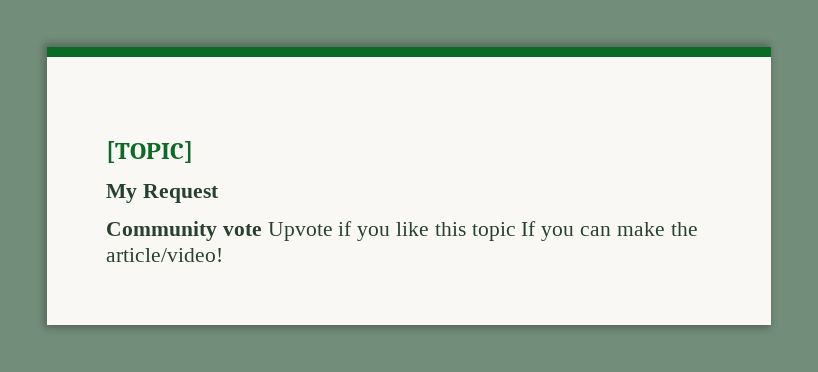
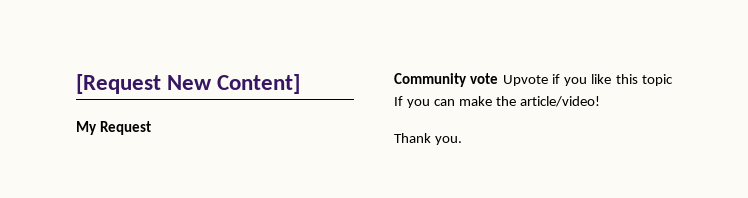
[106,141,193,163] [TOPIC] -> [76,74,301,94] [Request New Content]
(223, 255) none -> [394,133,462,145] // Thank you.

